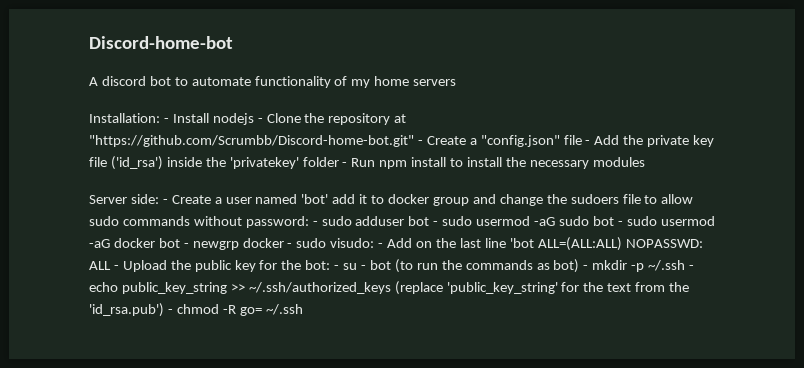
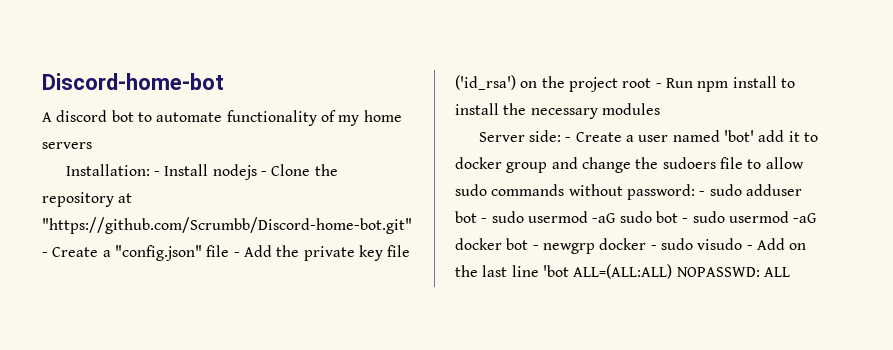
[166,157,339,169] inside the 'privatekey' folder -> [520,76,652,92] on the project root
[330,238,375,248] visudo: -> [697,238,743,250] visudo
[113,259,695,273] [89,281,690,295] [89,303,303,317] - Upload the public key for the bot: - su - bot (to run the commands as bot) - mkdir -p ~/.ssh - echo public_key_string >> ~/.ssh/authorized_keys (replace 'public_key_string' for the text from the 'id_rsa.pub') - chmod -R go= ~/.ssh -> (790, 272) none

